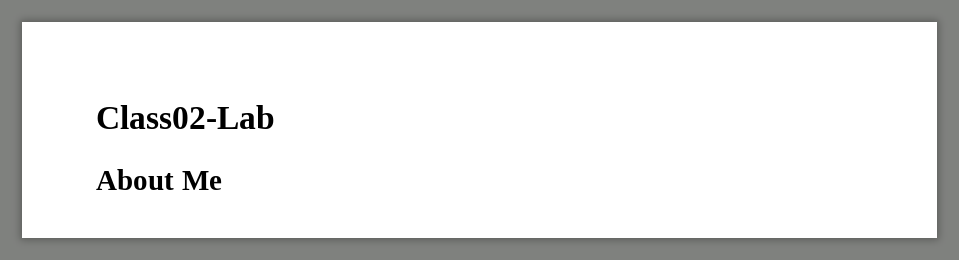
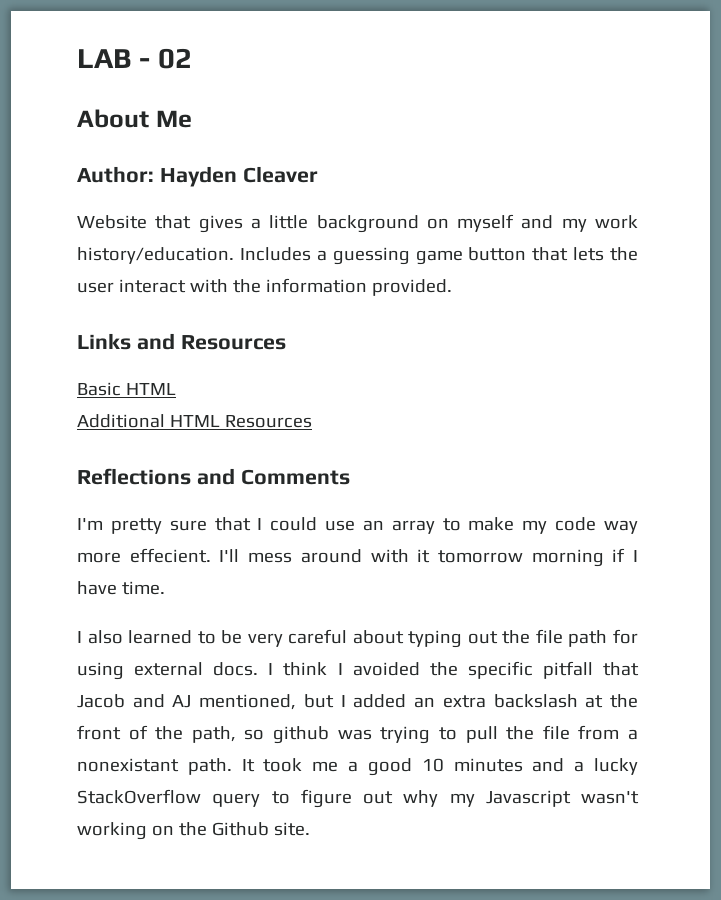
[96,105,275,129] Class02-Lab -> [77,48,192,69] LAB - 02
(222, 180) none -> [77,166,318,187] [77,214,638,233] [77,247,638,265] [77,278,452,296] [77,333,286,350] [77,382,176,396] [77,414,312,428] [77,468,350,485] [77,517,639,534] [77,548,638,567] [77,581,165,595] [77,629,639,648] [77,661,640,680] [77,694,639,710] [77,725,639,744] [77,758,638,776] [77,789,639,808] [77,822,310,840] // Author: Hayden Cleaver // Website that gives a little background on myself and my work history/education. Includes a guessing game button that lets the user interact with the information provided. // Links and Resources // Basic HTML // Additional HTML Resources // Reflections and Comments // I'm pretty sure that I could use an array to make my code way more effecient. I'll mess around with it tomorrow morning if I have time. // I also learned to be very careful about typing out the file path for using external docs. I think I avoided the specific pitfall that Jacob and AJ mentioned, but I added an extra backslash at the front of the path, so github was trying to pull the file from a nonexistant path. It took me a good 10 minutes and a lucky StackOverflow query to figure out why my Javascript wasn't working on the Github site.

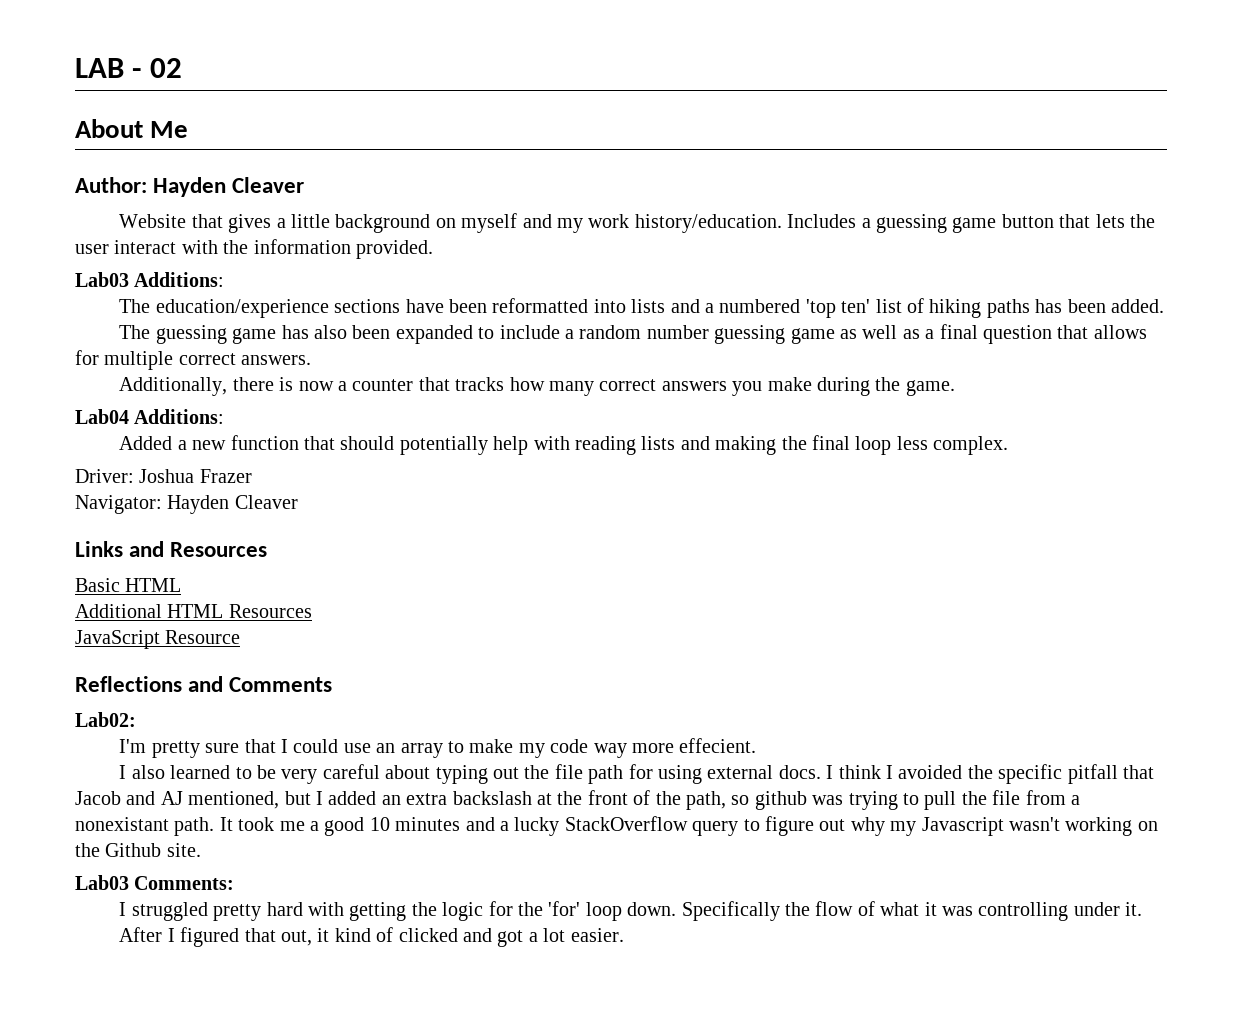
(452, 287) none -> [75,272,225,287] [119,298,1164,318] [119,324,1147,344] [75,350,312,370] [119,377,955,396] [75,409,225,424] [119,435,1009,455] [75,469,252,483] [75,495,298,514] // Lab03 Additions: // The education/experience sections have been reformatted into lists and a numbered 'top ten' list of hiking paths has been added. // The guessing game has also been expanded to include a random number guessing game as well as a final question that allows for multiple correct answers. // Additionally, there is now a counter that tracks how many correct answers you make during the game. // Lab04 Additions: // Added a new function that should potentially help with reading lists and making the final loop less complex. // Driver: Joshua Frazer // Navigator: Hayden Cleaver
(312, 421) none -> [75,630,241,649] // JavaScript Resource
(350, 477) none -> [75,712,136,727] // Lab02:
[219,548,638,567] [77,581,165,595] I'll mess around with it tomorrow morning if I have time. -> (757, 745) none
(310, 829) none -> [75,875,235,890] [119,901,1143,921] [119,927,624,947] // Lab03 Comments: // I struggled pretty hard with getting the logic for the 'for' loop down. Specifically the flow of what it was controlling under it. // After I figured that out, it kind of clicked and got a lot easier.

